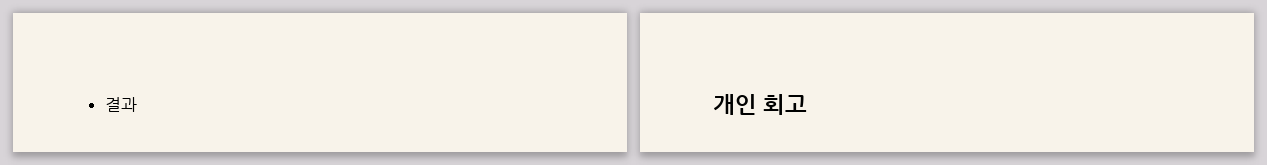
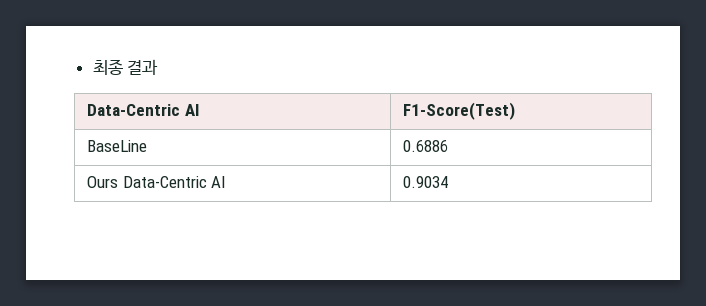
(104, 104) none -> [92,59,123,75] 최종
[713,94,808,115] // 개인 회고 -> [87,104,199,116] [403,102,516,120] [87,140,148,152] [403,140,449,152] [87,176,227,188] [403,176,449,188] // Data-Centric AI | F1-Score(Test) // BaseLine | 0.6886 // Ours Data-Centric AI | 0.9034

